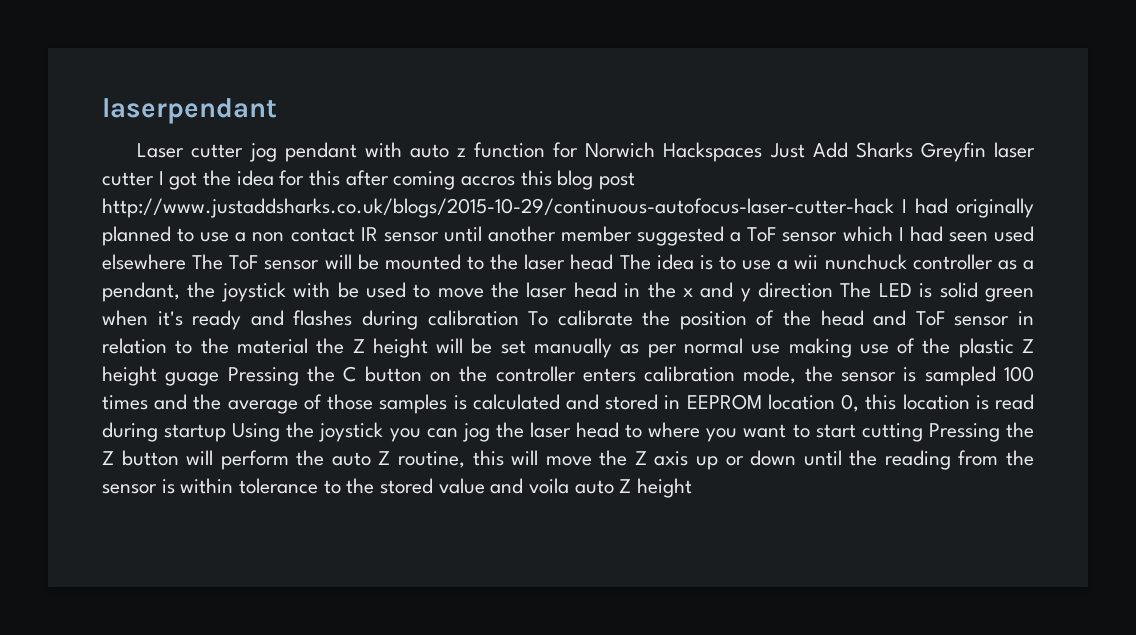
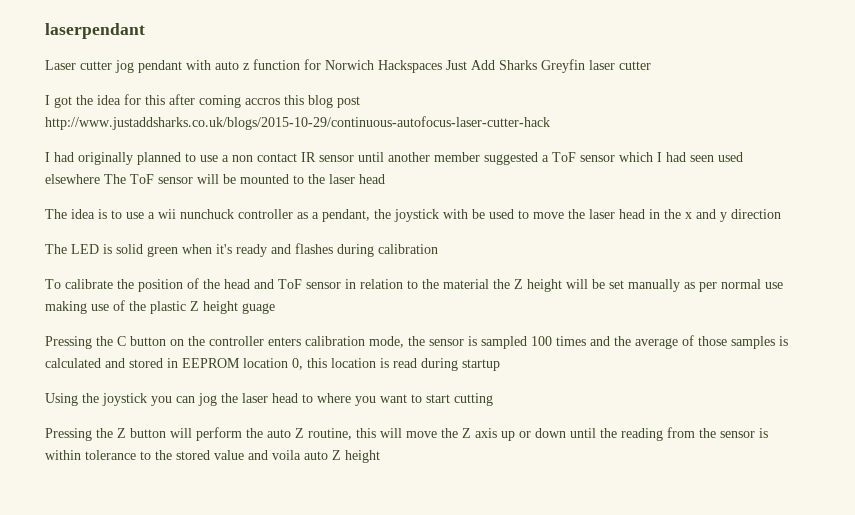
(154, 179) none -> (651, 65) //
(894, 208) none -> (550, 123) //
(614, 262) none -> (385, 179) //
(834, 290) none -> (781, 214) //
(519, 318) none -> (438, 249) //
(220, 379) none -> (275, 308) //
(227, 433) none -> (500, 365) //
(923, 432) none -> (493, 399) //

